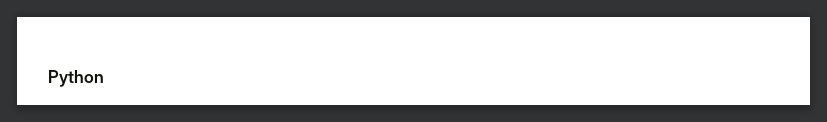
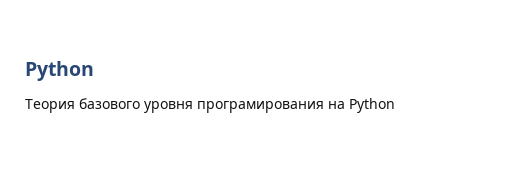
[48,70,104,87] Python -> [25,61,94,81] [25,98,395,113] Python // Теория базового уровня програмирования на Python

